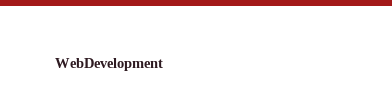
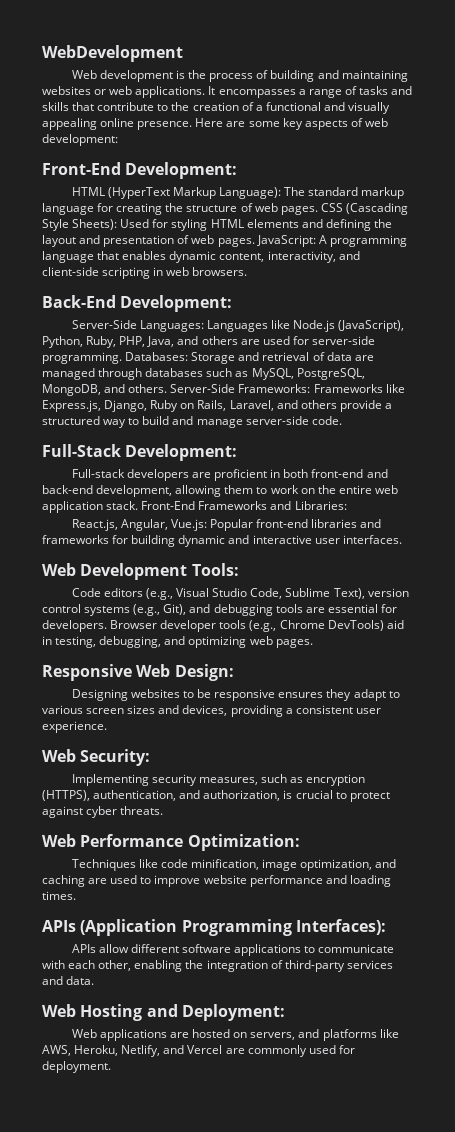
(163, 64) none -> [71,70,408,82] [42,86,413,98] [42,102,391,114] [42,118,388,130] [42,134,118,146] [42,162,238,179] [71,187,405,199] [42,203,408,215] [42,219,392,231] [42,235,407,247] [42,251,360,263] [42,267,248,279] [42,295,233,312] [71,320,405,332] [42,336,375,348] [42,352,374,364] [42,368,365,380] [42,384,405,396] [42,400,392,412] [42,416,342,428] [42,444,238,461] [71,469,388,481] [42,485,398,497] [42,501,347,513] [71,519,382,531] [42,535,402,547] [42,563,239,580] [71,588,409,600] [42,604,397,616] [42,620,404,632] [42,636,313,648] [42,664,234,681] [71,689,400,701] [42,705,381,717] [42,721,107,733] [42,749,151,766] [71,774,366,786] [42,790,390,802] [42,806,164,818] [42,834,300,851] [71,859,397,871] [42,875,391,887] [42,891,76,900] [42,919,386,936] [71,944,395,956] [42,960,393,972] [42,976,95,985] [42,1004,285,1021] [71,1029,399,1041] [42,1045,355,1057] [42,1061,111,1073] // Web development is the process of building and maintaining websites or web applications. It encompasses a range of tasks and skills that contribute to the creation of a functional and visually appealing online presence. Here are some key aspects of web development: // Front-End Development: // HTML (HyperText Markup Language): The standard markup language for creating the structure of web pages. CSS (Cascading Style Sheets): Used for styling HTML elements and defining the layout and presentation of web pages. JavaScript: A programming language that enables dynamic content, interactivity, and client-side scripting in web browsers. // Back-End Development: // Server-Side Languages: Languages like Node.js (JavaScript), Python, Ruby, PHP, Java, and others are used for server-side programming. Databases: Storage and retrieval of data are managed through databases such as MySQL, PostgreSQL, MongoDB, and others. Server-Side Frameworks: Frameworks like Express.js, Django, Ruby on Rails, Laravel, and others provide a structured way to build and manage server-side code. // Full-Stack Development: // Full-stack developers are proficient in both front-end and back-end development, allowing them to work on the entire web application stack. Front-End Frameworks and Libraries: // React.js, Angular, Vue.js: Popular front-end libraries and frameworks for building dynamic and interactive user interfaces. // Web Development Tools: // Code editors (e.g., Visual Studio Code, Sublime Text), version control systems (e.g., Git), and debugging tools are essential for developers. Browser developer tools (e.g., Chrome DevTools) aid in testing, debugging, and optimizing web pages. // Responsive Web Design: // Designing websites to be responsive ensures they adapt to various screen sizes and devices, providing a consistent user experience. // Web Security: // Implementing security measures, such as encryption (HTTPS), authentication, and authorization, is crucial to protect against cyber threats. // Web Performance Optimization: // Techniques like code minification, image optimization, and caching are used to improve website performance and loading times. // APIs (Application Programming Interfaces): // APIs allow different software applications to communicate with each other, enabling the integration of third-party services and data. // Web Hosting and Deployment: // Web applications are hosted on servers, and platforms like AWS, Heroku, Netlify, and Vercel are commonly used for deployment.

